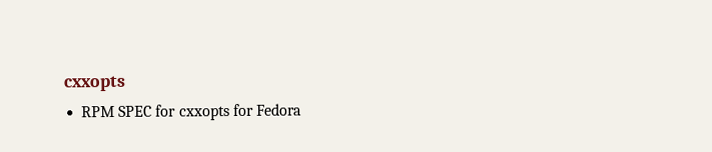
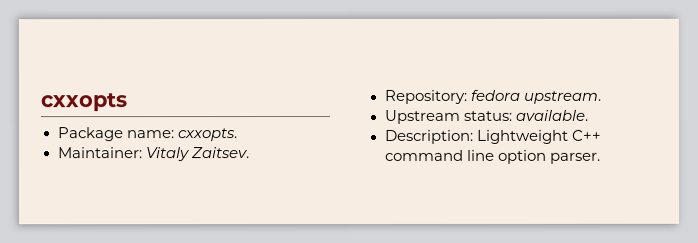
[81,103,302,121] RPM SPEC for cxxopts for Fedora -> [57,127,238,142] [57,147,250,162] [383,89,601,104] [383,109,588,124] [384,129,602,144] [384,149,601,164] Package name: cxxopts. // Maintainer: Vitaly Zaitsev. // Repository: fedora upstream. // Upstream status: available. // Description: Lightweight C++ command line option parser.

